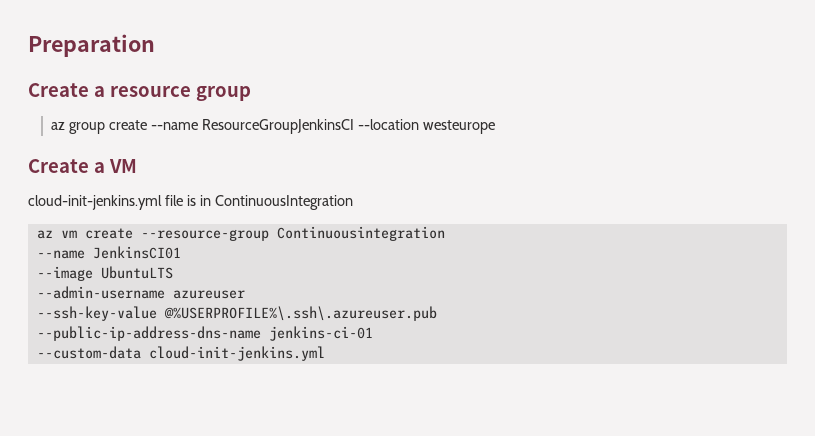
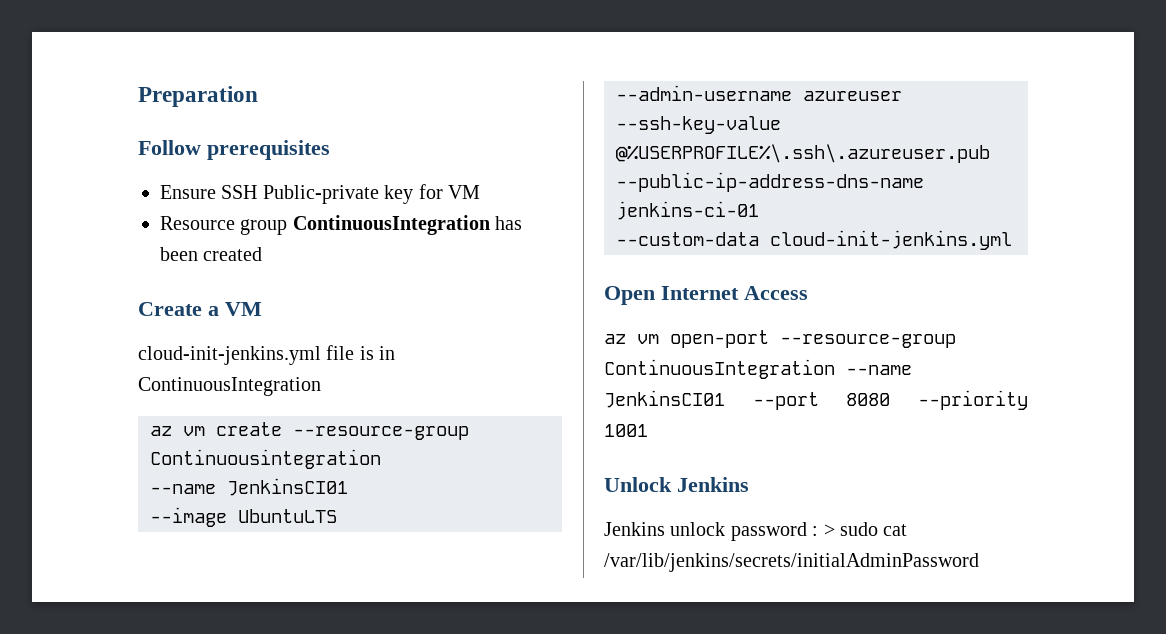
[28,83,251,101] [51,119,495,134] Create a resource group // az group create --name ResourceGroupJenkinsCI --location westeurope -> [138,140,330,160] [160,184,480,204] [160,215,523,235] [160,247,263,261] Follow prerequisites // Ensure SSH Public-private key for VM // Resource group ContinuousIntegration has been created
(325, 353) none -> [604,286,808,305] [604,330,956,348] [604,359,912,379] [604,390,1028,410] [604,424,648,437] [604,477,749,492] [604,522,908,541] [604,553,979,572] // Open Internet Access // az vm open-port --resource-group ContinuousIntegration --name JenkinsCI01 --port 8080 --priority 1001 // Unlock Jenkins // Jenkins unlock password : > sudo cat /var/lib/jenkins/secrets/initialAdminPassword

